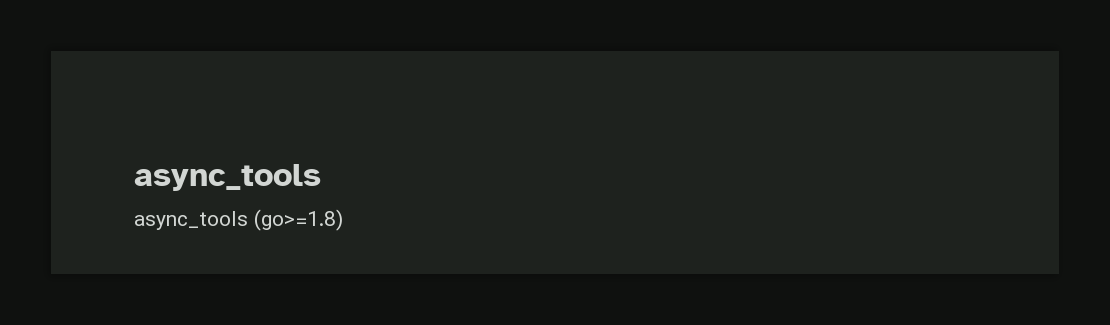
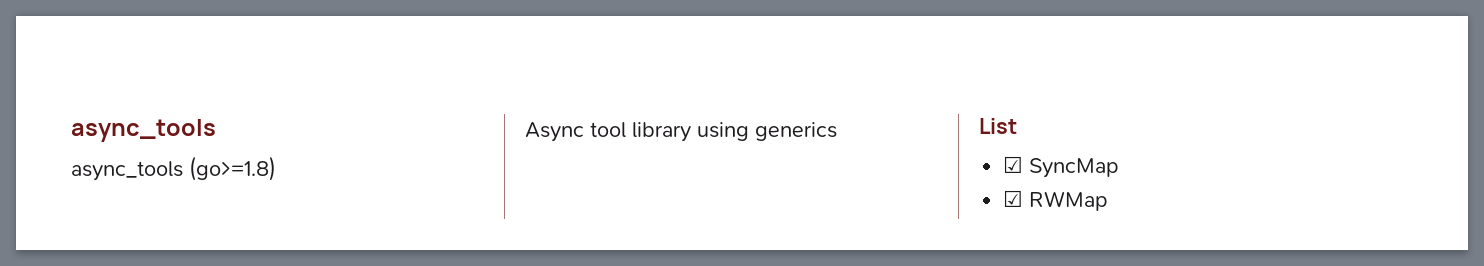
(343, 220) none -> [525,122,837,142] [979,118,1017,134] [1003,156,1120,178] [1003,190,1109,211] // Async tool library using generics // List // ☑ SyncMap // ☑ RWMap

